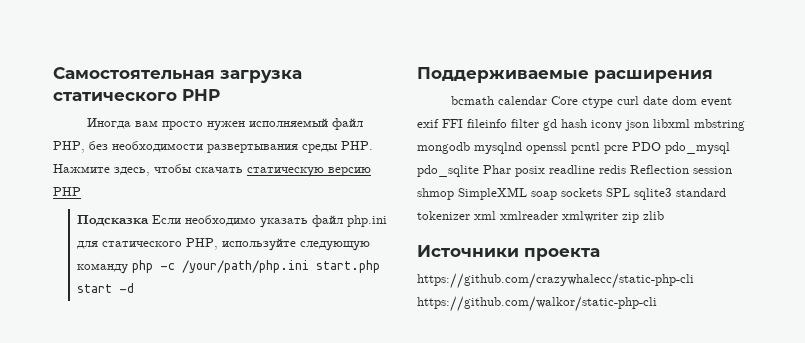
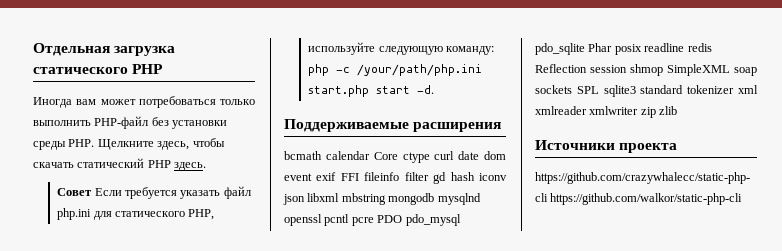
[53,67,215,79] Самостоятельная -> [33,43,110,56] Отдельная
[161,118,363,131] [53,141,298,153] просто нужен исполняемый файл PHP, без необходимости развертывания -> [100,96,255,108] [33,116,228,129] может потребоваться только выполнить PHP-файл без установки
[53,164,110,173] Нажмите -> [97,139,154,150] Щелкните
[247,167,371,177] [53,187,81,196] [77,215,257,226] статическую версию PHP // Подсказка Если необходимо -> [77,158,207,171] [57,187,177,199] статический PHP здесь. // Совет Если требуется
[77,263,129,274] команду -> [445,46,494,55] команду:
[119,283,135,293] -d -> [417,85,435,94] -d.

